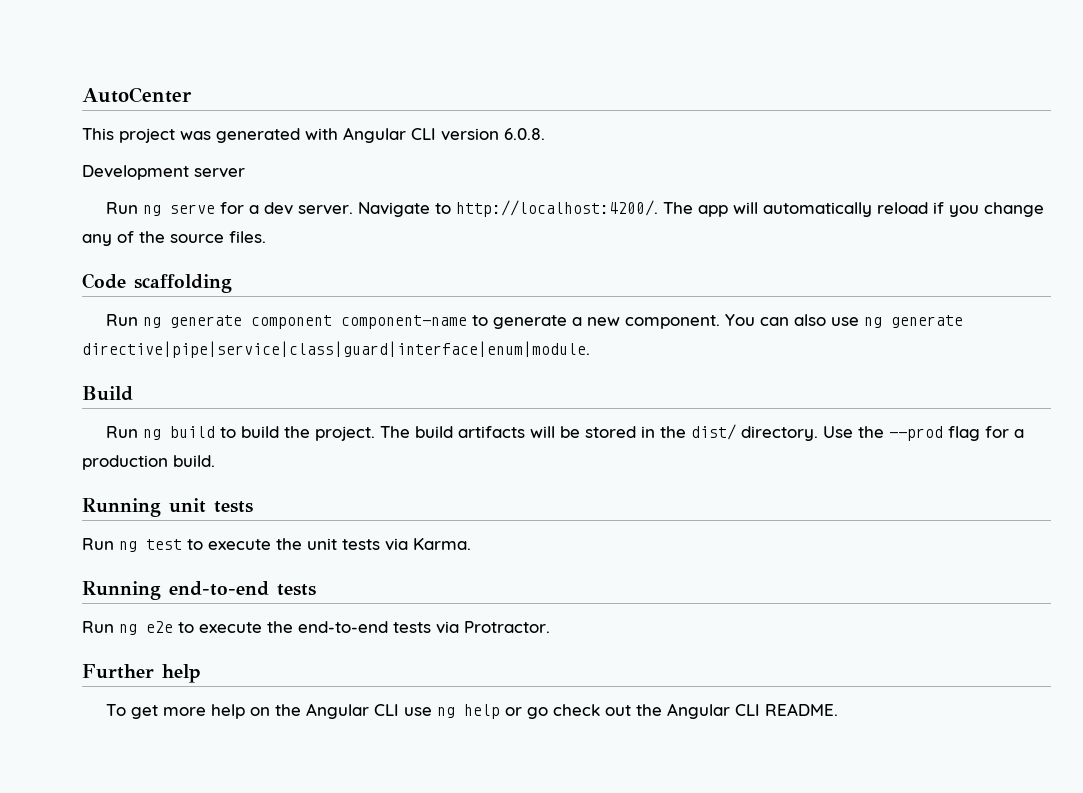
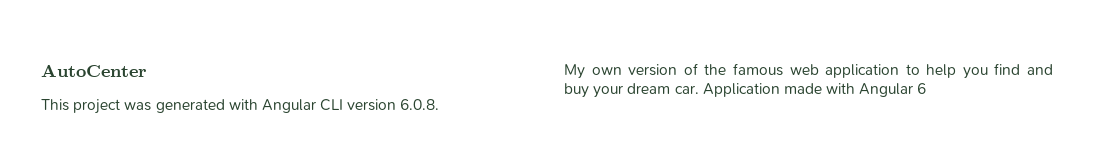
[82,165,245,180] [105,200,1044,217] [82,231,266,246] [82,273,232,293] [105,314,963,329] [82,341,590,358] [82,386,133,401] [105,424,1024,441] [82,455,215,470] [82,498,253,517] [82,538,471,552] [82,581,316,600] [82,621,550,635] [82,664,201,683] [105,703,838,719] Development server // Run ng serve for a dev server. Navigate to http://localhost:4200/. The app will automatically reload if you change any of the source files. // Code scaffolding // Run ng generate component component-name to generate a new component. You can also use ng generate directive|pipe|service|class|guard|interface|enum|module. // Build // Run ng build to build the project. The build artifacts will be stored in the dist/ directory. Use the --prod flag for a production build. // Running unit tests // Run ng test to execute the unit tests via Karma. // Running end-to-end tests // Run ng e2e to execute the end-to-end tests via Protractor. // Further help // To get more help on the Angular CLI use ng help or go check out the Angular CLI README. -> [564,63,1053,79] [564,83,927,98] My own version of the famous web application to help you find and buy your dream car. Application made with Angular 6

